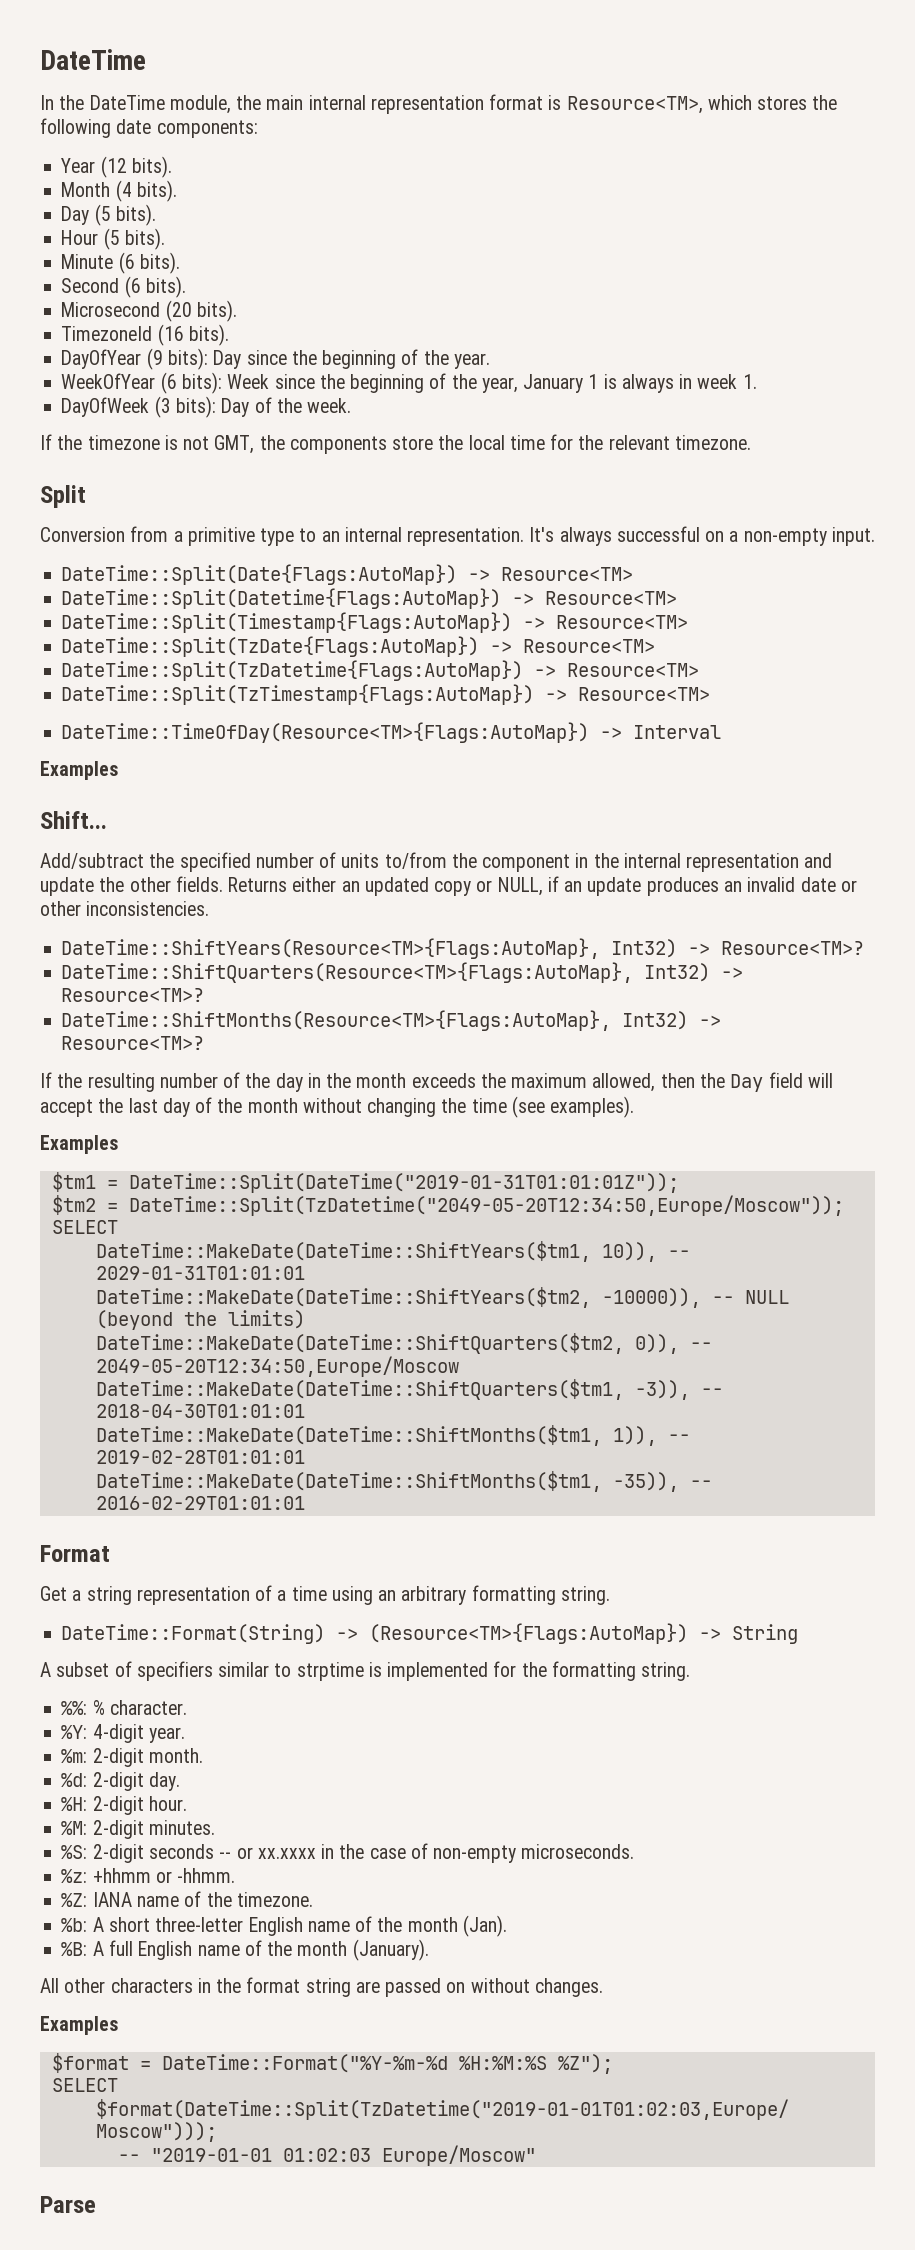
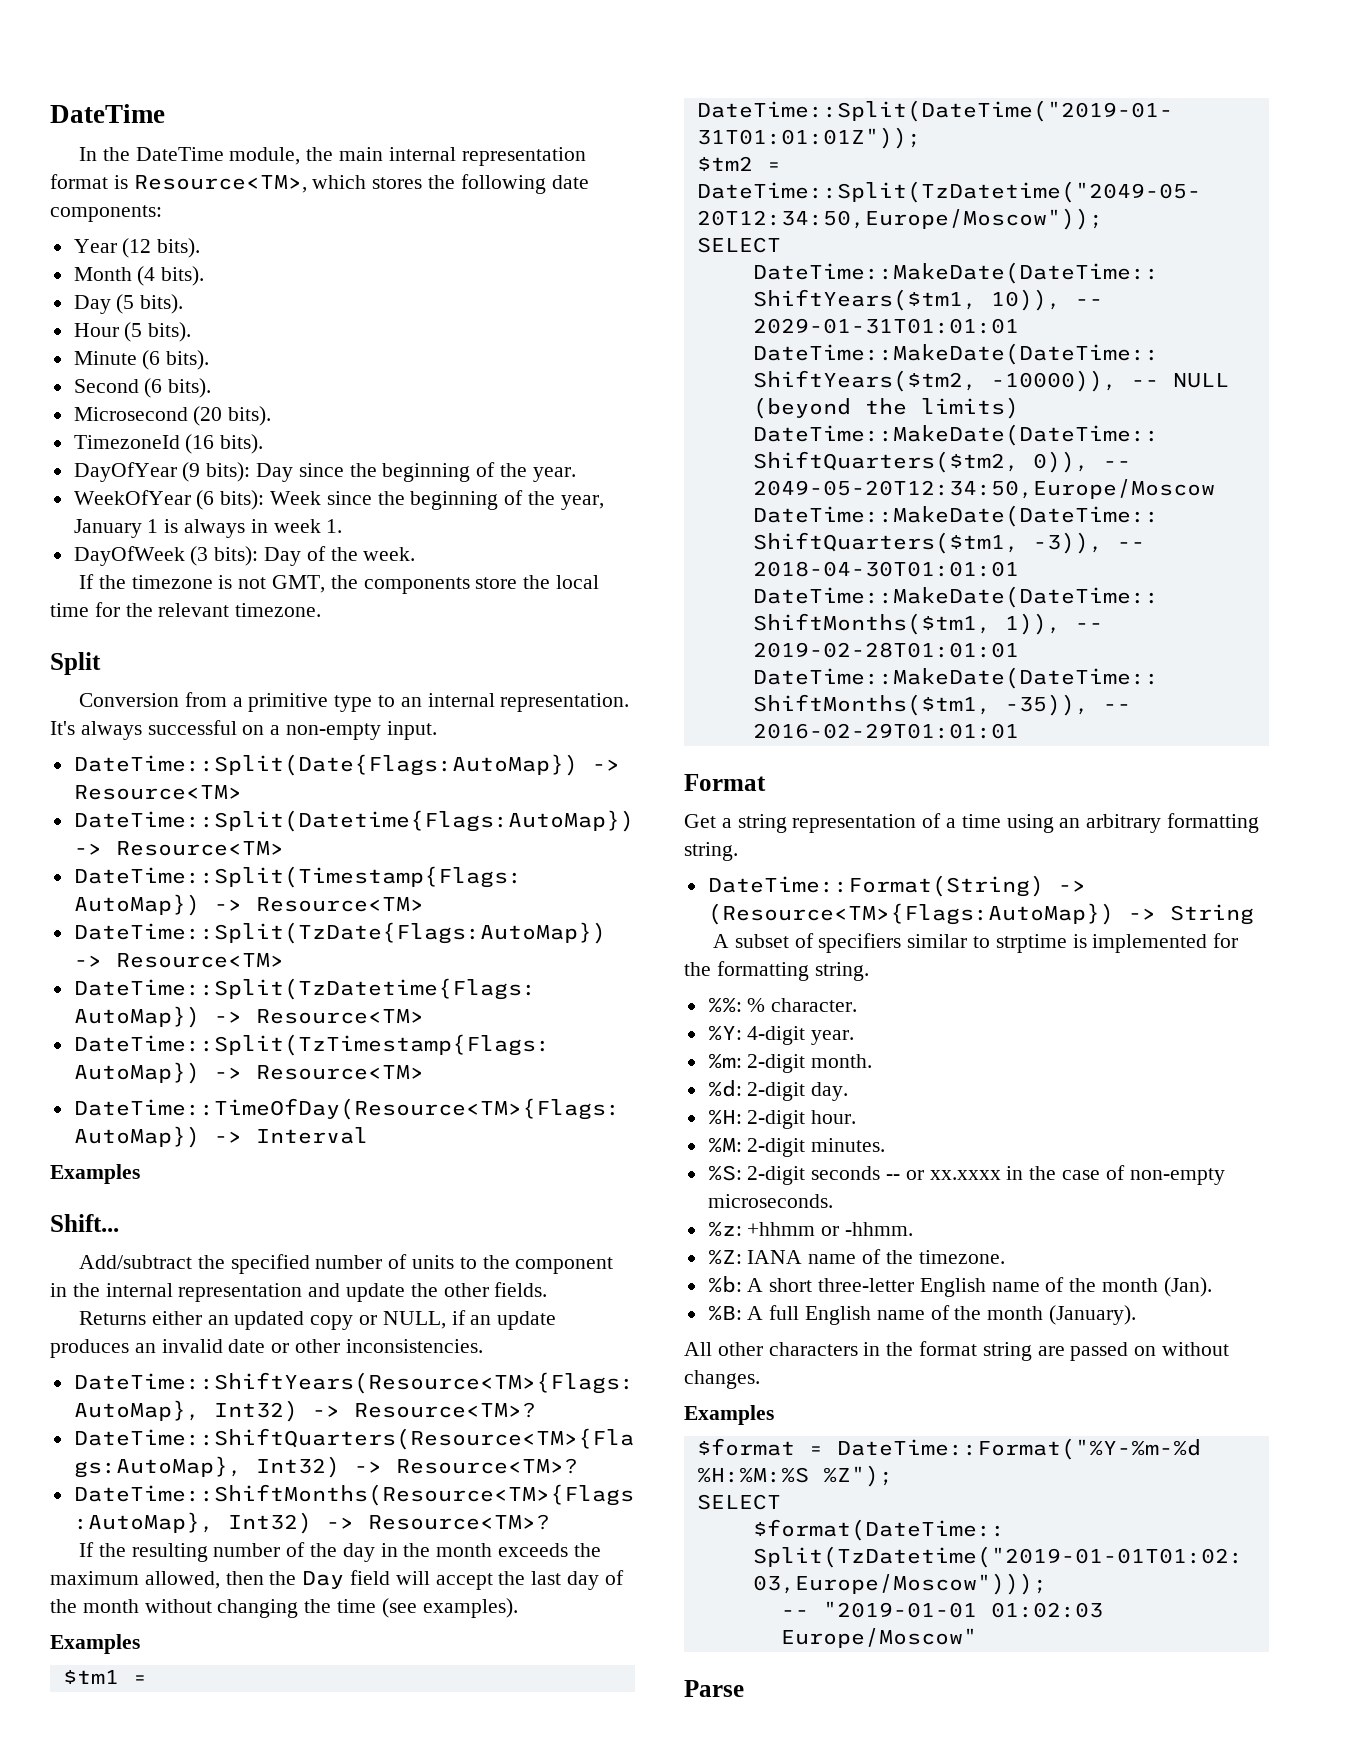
[384,852,447,869] to/from -> [459,1257,477,1269] to
(223, 884) none -> (548, 1289) //

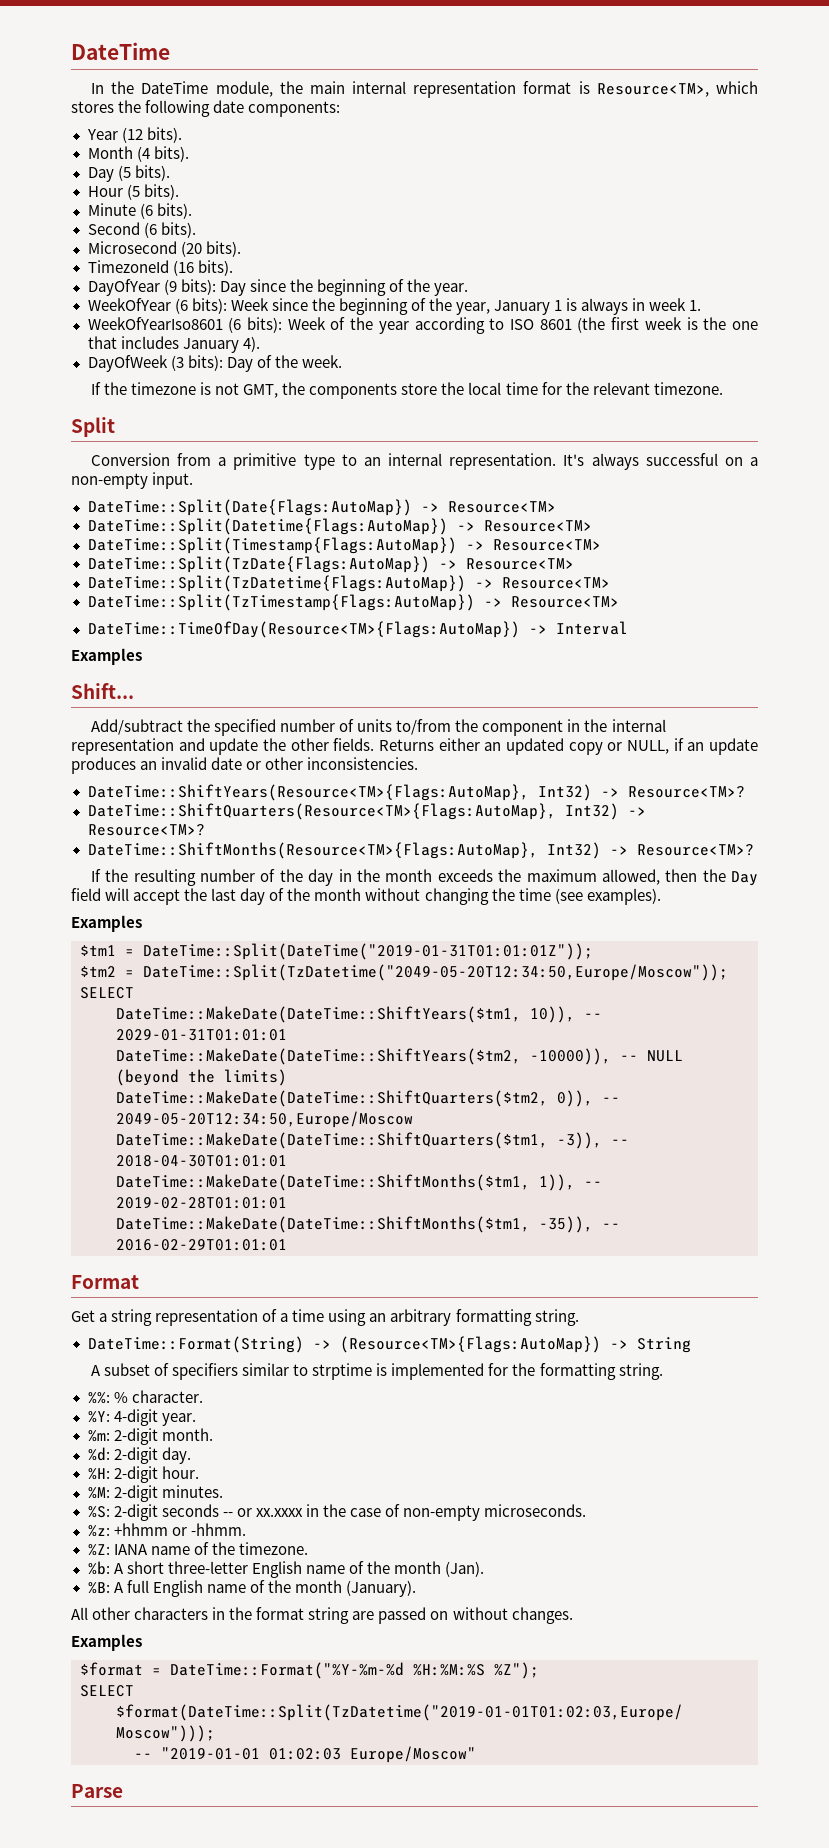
(343, 526) none -> [87,317,758,334] [87,336,260,353] // WeekOfYearIso8601 (6 bits): Week of the year according to ISO 8601 (the first week is the one that includes January 4).
[459,1257,477,1269] to -> [396,719,452,735] to/from
(548, 1289) // -> (375, 744) none

